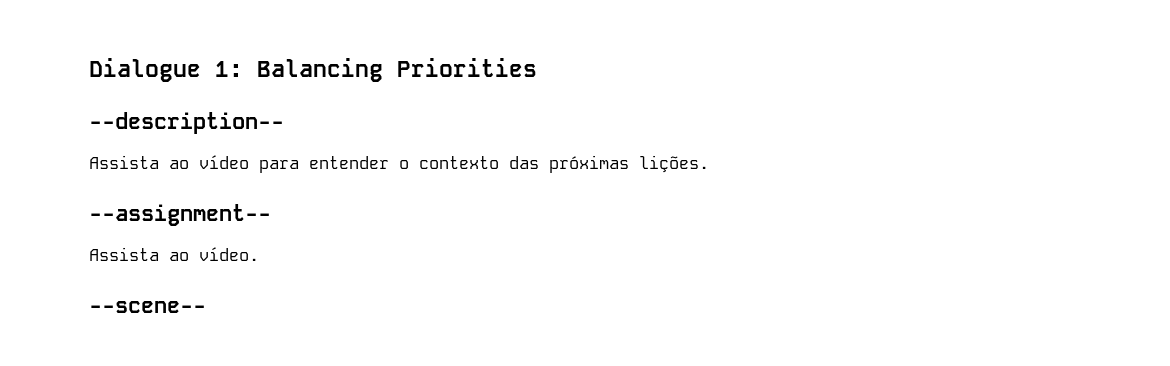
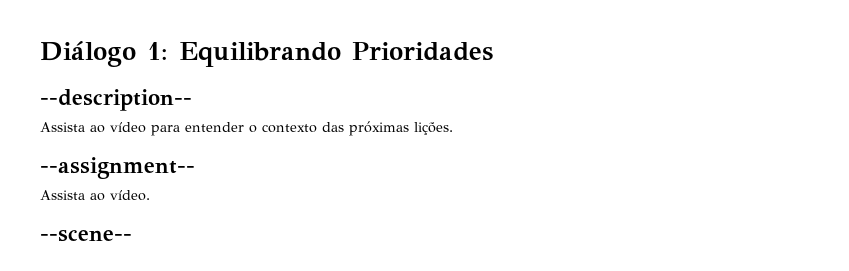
[89,58,537,82] Dialogue 1: Balancing Priorities -> [40,41,493,67] Diálogo 1: Equilibrando Prioridades

